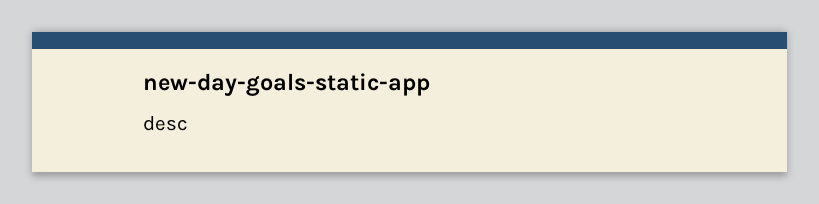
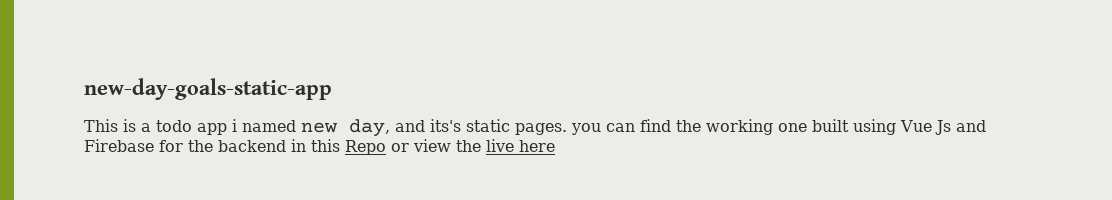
[143,116,188,131] desc -> [84,119,986,137] [84,139,555,155] This is a todo app i named new day, and its's static pages. you can find the working one built using Vue Js and Firebase for the backend in this Repo or view the live here

